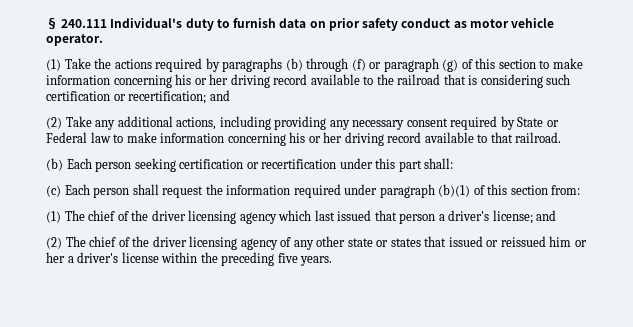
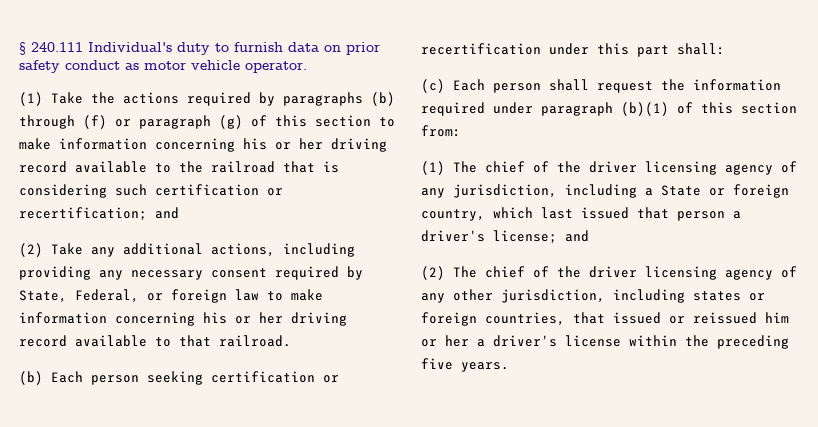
[517,117,559,127] [46,132,87,143] State or Federal -> [19,289,227,303] State, Federal, or foreign
(277, 218) none -> [781,161,797,173] [421,184,789,198] [421,209,485,221] of any jurisdiction, including a State or foreign country,
[347,238,421,247] state or states -> [501,289,765,303] [421,312,565,326] jurisdiction, including states or foreign countries,

